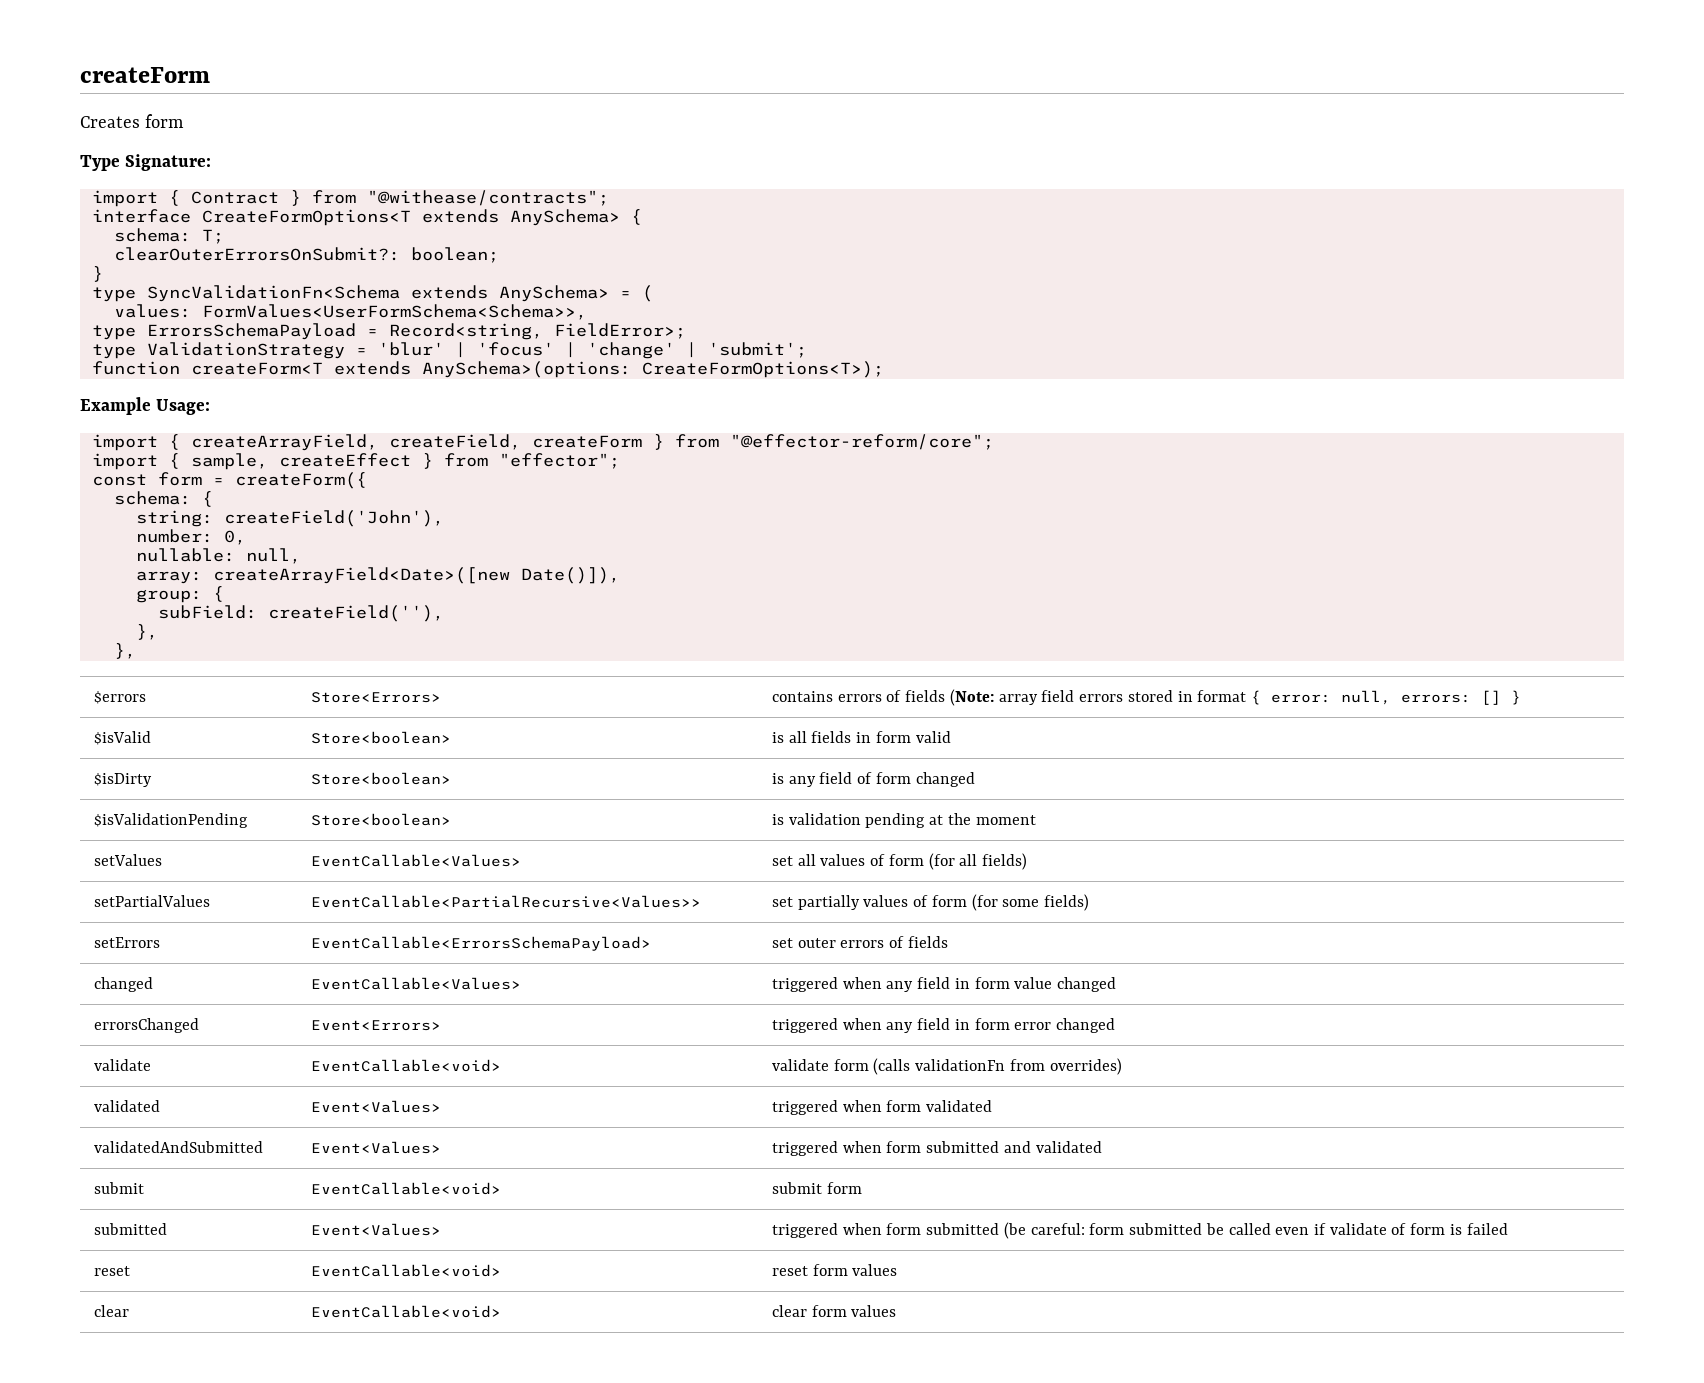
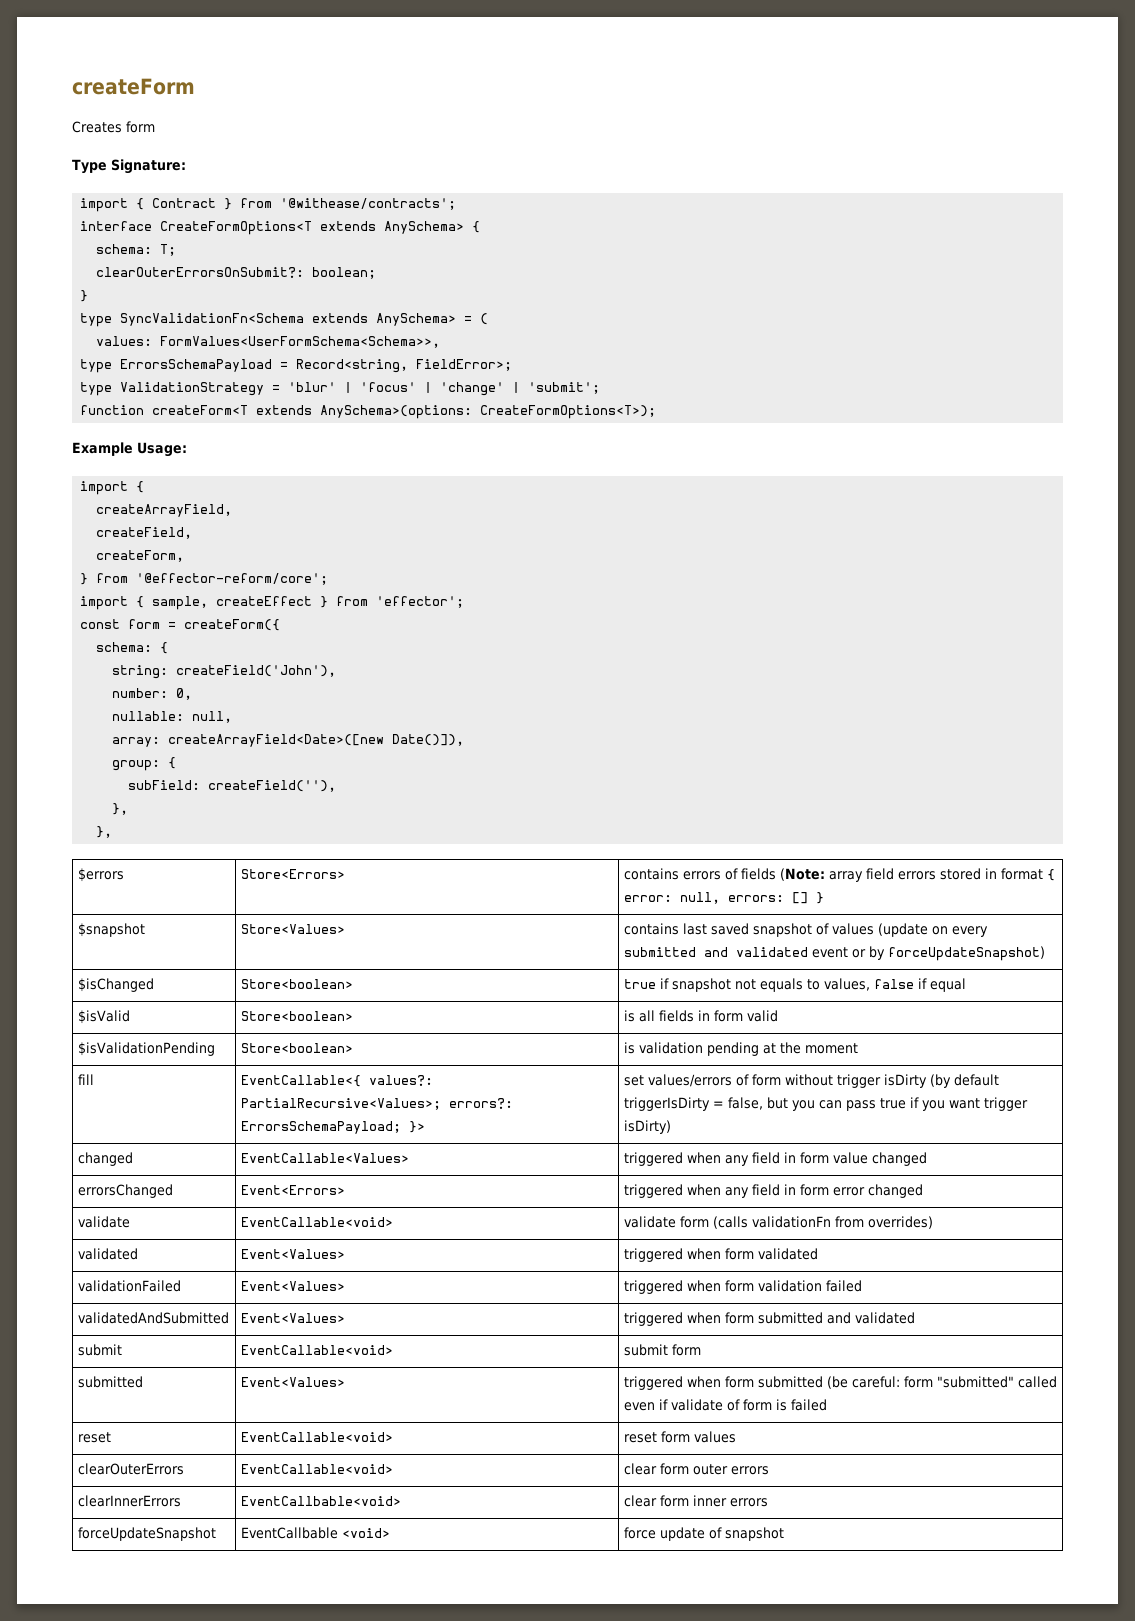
[366,190,609,206] "@withease/contracts"; -> [280,198,457,210] '@withease/contracts';
(180, 442) none -> (145, 487) //
(378, 442) none -> (233, 510) //
[531,434,994,450] createForm } from "@effector-reform/core"; -> [96,550,185,562] [80,573,329,585] // createForm, // } from '@effector-reform/core';
[498,453,620,469] "effector"; -> [376,596,465,608] 'effector';
(1521, 697) none -> [77,923,145,937] [240,924,345,934] [623,923,988,937] [623,946,1045,961] [77,978,154,992] [240,979,353,989] [623,978,966,992] // $snapshot | Store<Values> | contains last saved snapshot of values (update on every submitted and validated event or by forceUpdateSnapshot) // $isChanged | Store<boolean> | true if snapshot not equals to values, false if equal
[94,773,153,787] [311,772,452,785] [772,772,975,787] // $isDirty | Store<boolean> | is any field of form changed -> (778, 1016) none
[94,854,163,866] [311,854,522,867] [772,853,1028,870] [94,895,211,907] [311,895,702,908] [772,894,1090,911] [94,937,161,948] [311,936,652,951] [772,936,948,948] setValues | EventCallable<Values> | set all values of form (for all fields) // setPartialValues | EventCallable<PartialRecursive<Values>> | set partially values of form (for some fields) // setErrors | EventCallable<ErrorsSchemaPayload> | set outer errors of fields -> [77,1074,94,1085] [240,1075,433,1087] [240,1098,513,1110] [240,1121,425,1134] [623,1074,999,1088] [623,1097,1028,1111] [623,1120,671,1134] fill | EventCallable<{ values?: PartialRecursive<Values>; errors?: ErrorsSchemaPayload; }> | set values/errors of form without trigger isDirty (by default triggerIsDirty = false, but you can pass true if you want trigger isDirty)
(993, 1106) none -> [77,1280,181,1292] [240,1281,345,1291] [623,1280,862,1294] // validationFailed | Event<Values> | triggered when form validation failed
[1129,1223,1224,1235] submitted be -> [936,1376,1014,1388] "submitted"
[94,1305,130,1317] clear -> [77,1463,184,1475] clearOuterErrors
[851,1305,897,1317] values -> [692,1464,769,1475] [77,1495,181,1507] [240,1496,401,1506] [623,1495,768,1507] [77,1527,216,1541] [240,1527,390,1539] [623,1527,784,1541] outer errors // clearInnerErrors | EventCallbable<void> | clear form inner errors // forceUpdateSnapshot | EventCallbable <void> | force update of snapshot

